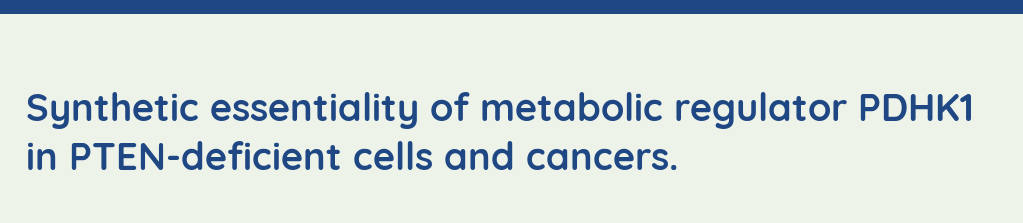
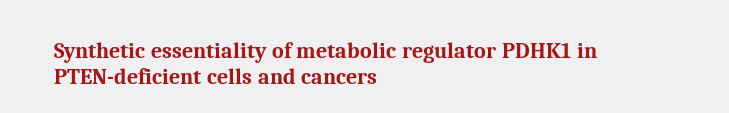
[526,148,678,170] cancers. -> [301,72,378,84] cancers

